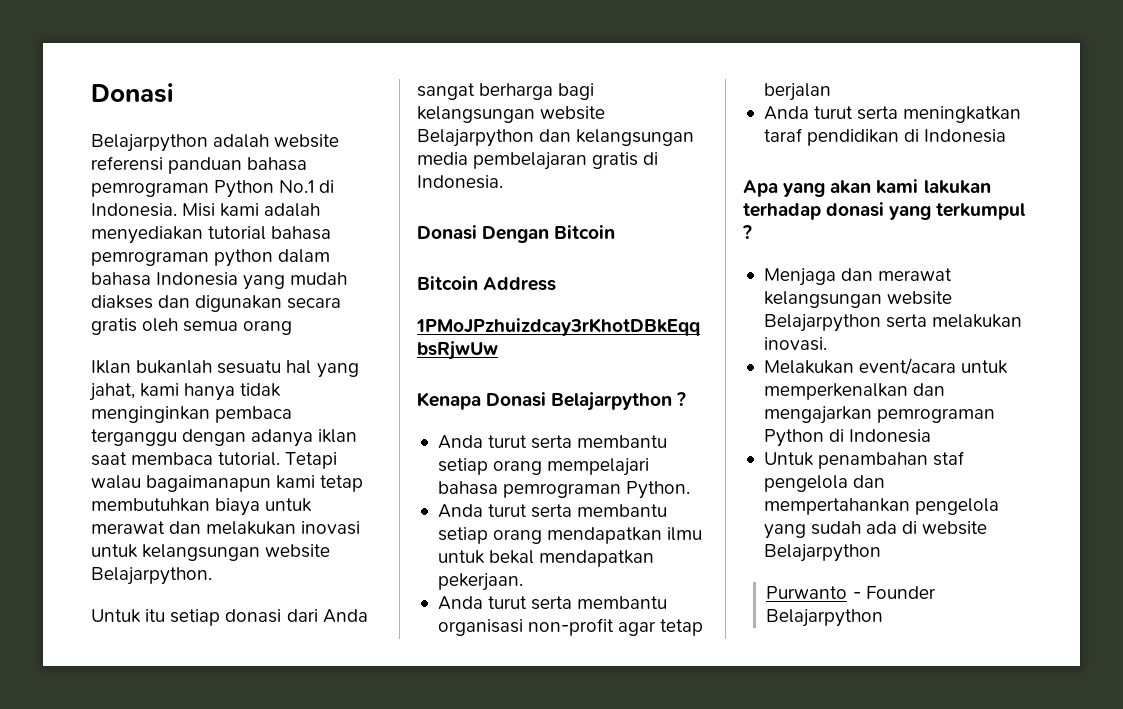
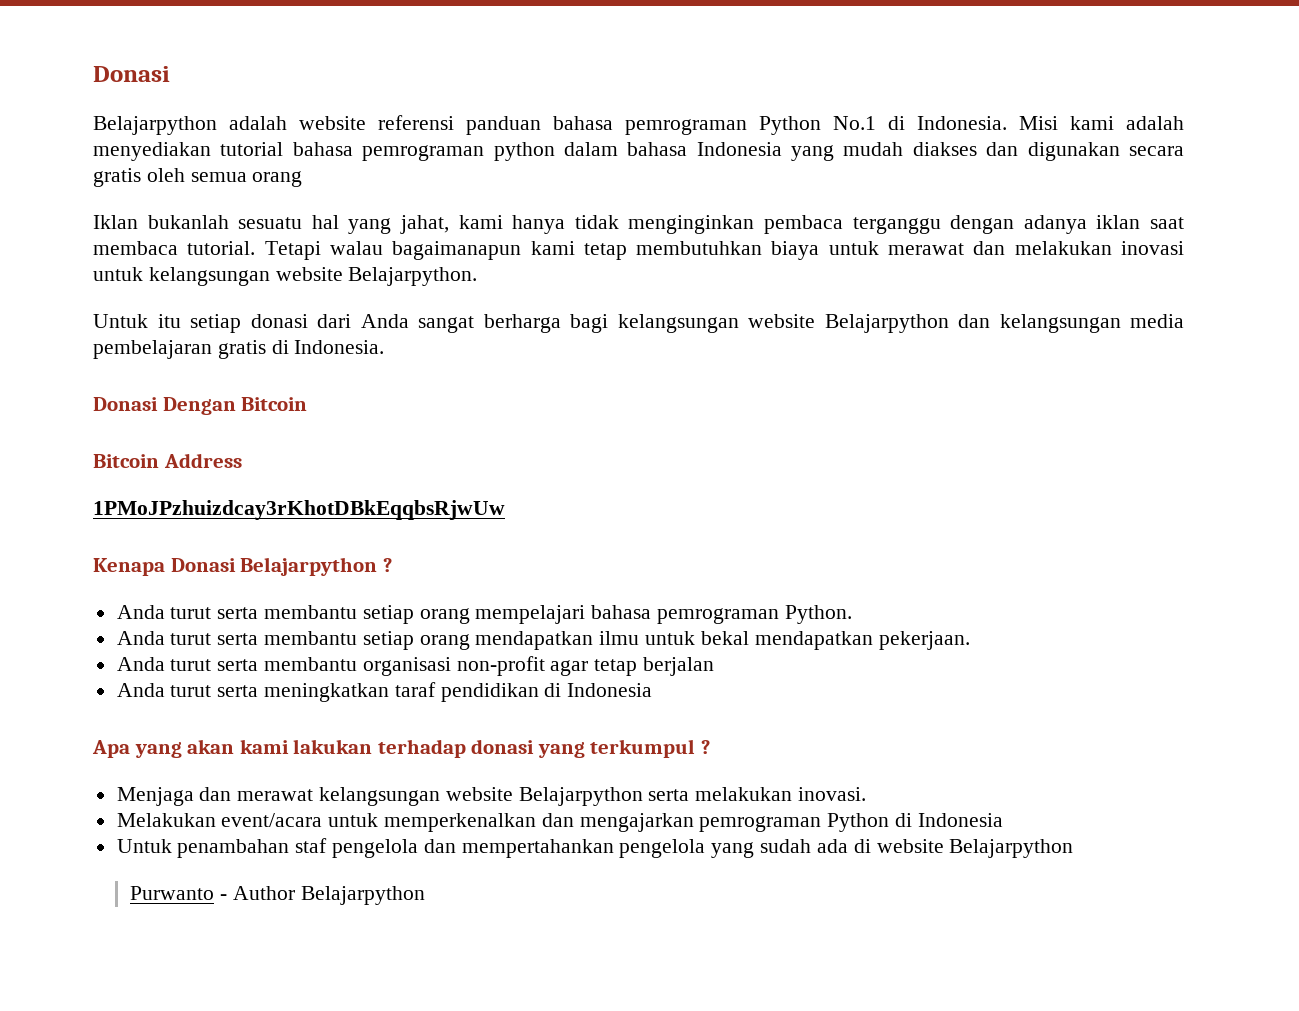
[865,586,936,599] Founder -> [232,886,295,900] Author

